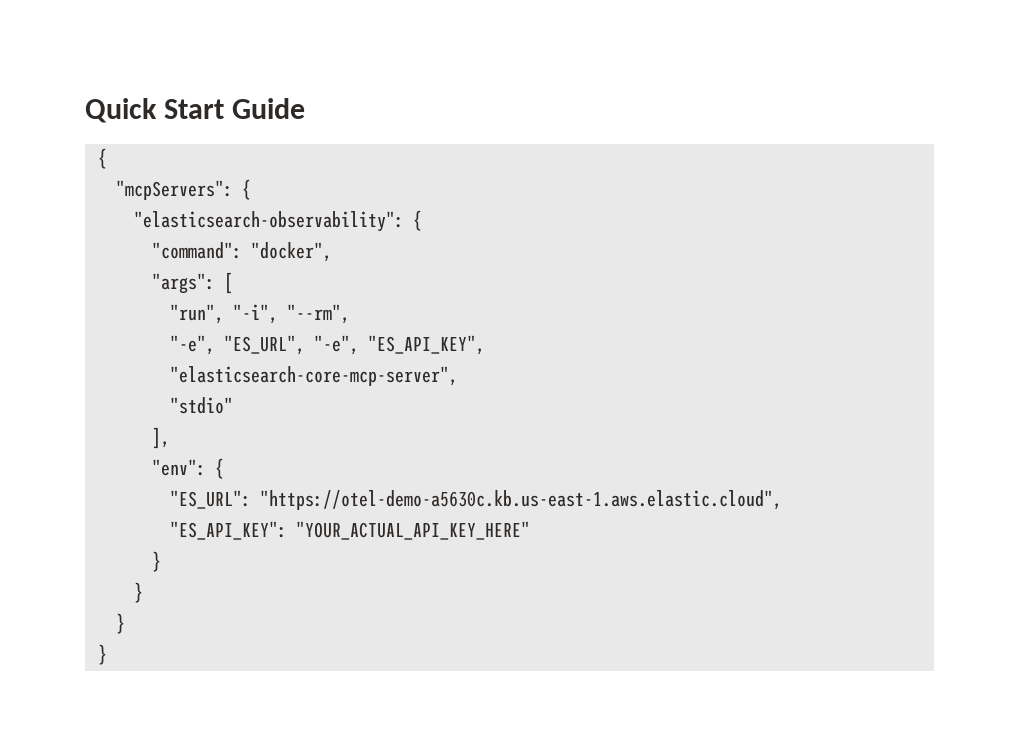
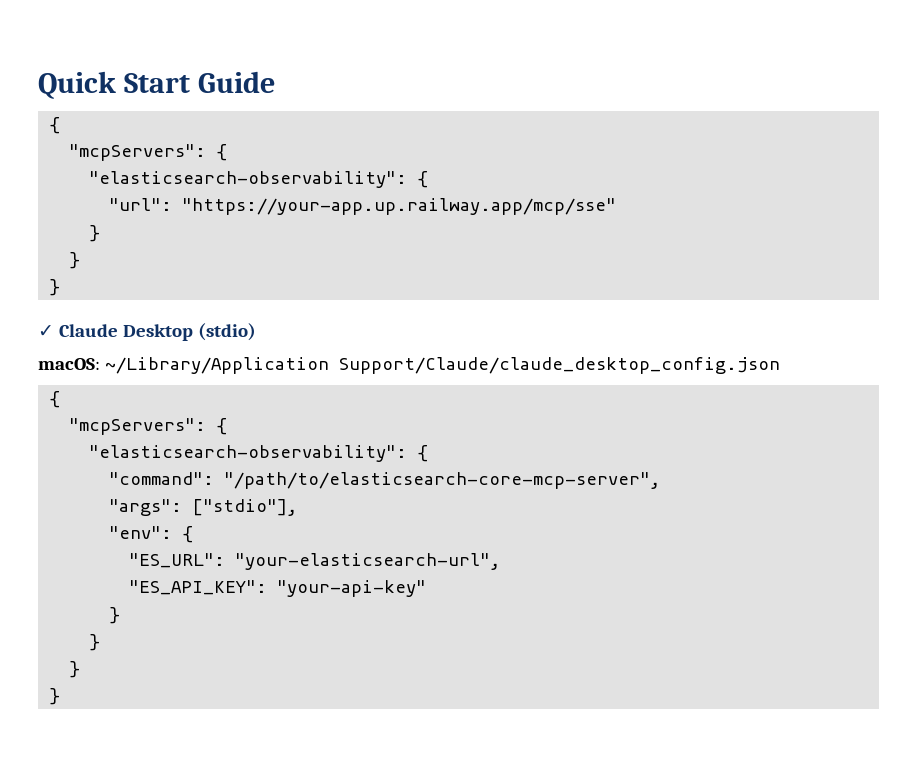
(422, 220) none -> [109,198,617,215] [89,225,101,242] [69,252,81,269] [49,279,61,296] [38,323,257,341] [38,357,781,374] [49,391,61,408] [69,418,228,435] [89,445,429,462] // "url": "https://your-app.up.railway.app/mcp/sse" // } // } // } // ✓ Claude Desktop (stdio) // macOS: ~/Library/Application Support/Claude/claude_desktop_config.json // { // "mcpServers": { // "elasticsearch-observability": {
[250,242,332,262] "docker", -> [224,472,661,489] "/path/to/elasticsearch-core-mcp-server",
[223,272,233,294] [169,304,350,324] [169,335,485,355] [169,366,458,386] [169,397,233,414] [151,427,170,449] [ // "run", "-i", "--rm", // "-e", "ES_URL", "-e", "ES_API_KEY", // "elasticsearch-core-mcp-server", // "stdio" // ], -> [192,499,298,516] ["stdio"],
[259,490,782,510] "https://otel-demo-a5630c.kb.us-east-1.aws.elastic.cloud", -> [235,553,501,570] "your-elasticsearch-url",
[295,521,530,540] "YOUR_ACTUAL_API_KEY_HERE" -> [277,580,427,597] "your-api-key"

